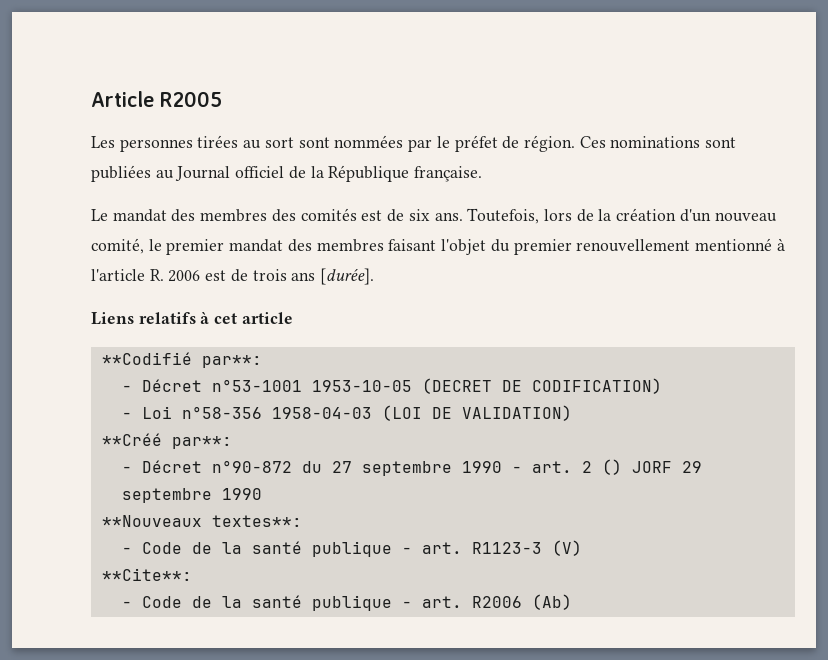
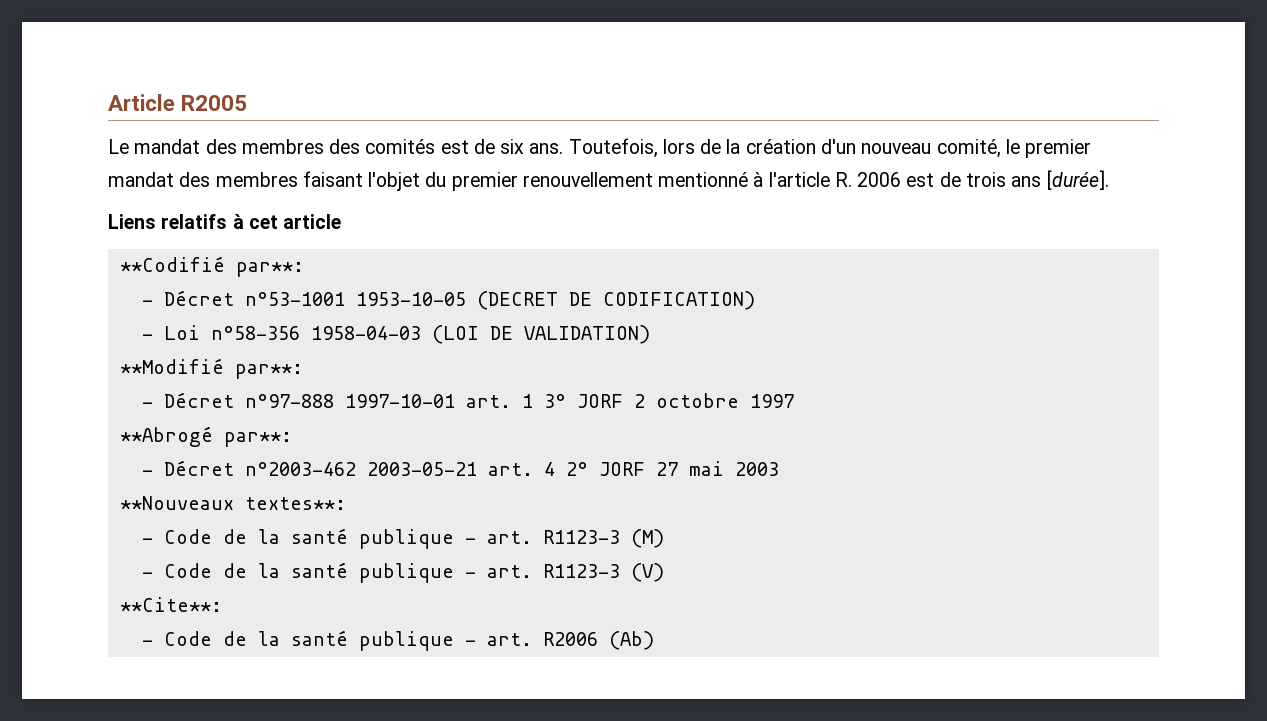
[91,135,737,152] [91,165,483,182] // Les personnes tirées au sort sont nommées par le préfet de région. Ces nominations sont publiées au Journal officiel de la République française. -> (248, 103) none
[101,433,232,449] [121,459,702,476] [121,488,262,503] [101,515,302,527] **Créé par**: // - Décret n°90-872 du 27 septembre 1990 - art. 2 () JORF 29 septembre 1990 // **Nouveaux textes**: -> [119,358,303,379] [141,392,794,408] [119,426,292,447] [141,460,779,476] [119,496,346,510] [141,528,664,549] **Modifié par**: // - Décret n°97-888 1997-10-01 art. 1 3° JORF 2 octobre 1997 // **Abrogé par**: // - Décret n°2003-462 2003-05-21 art. 4 2° JORF 27 mai 2003 // **Nouveaux textes**: // - Code de la santé publique - art. R1123-3 (M)

